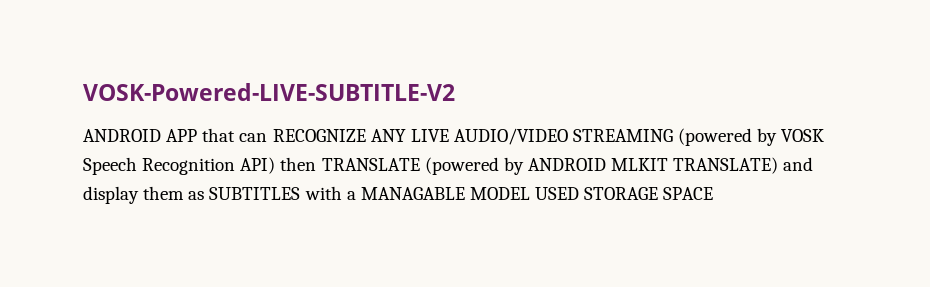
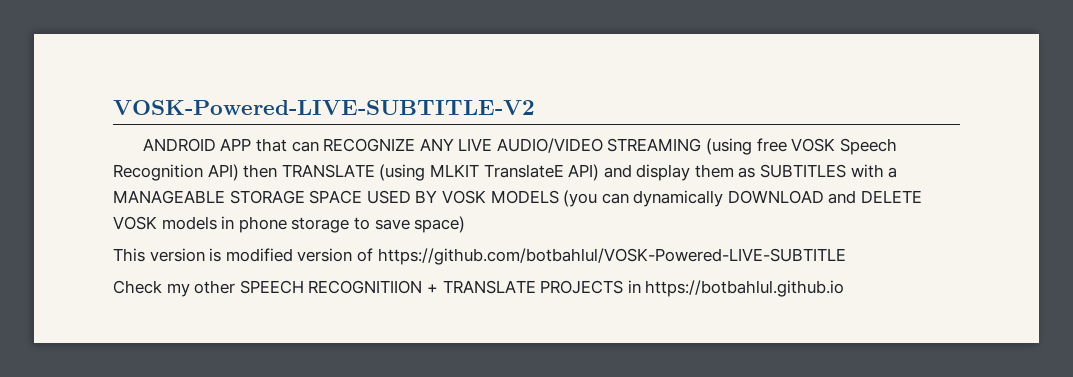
[678,128,778,146] (powered by -> [706,138,787,155] (using free
[424,157,779,175] (powered by ANDROID MLKIT TRANSLATE) -> [379,164,600,181] (using MLKIT TranslateE API)
[360,187,714,200] MANAGABLE MODEL USED STORAGE SPACE -> [113,190,923,207] [113,216,466,233] [113,248,846,265] [113,280,845,297] MANAGEABLE STORAGE SPACE USED BY VOSK MODELS (you can dynamically DOWNLOAD and DELETE VOSK models in phone storage to save space) // This version is modified version of https://github.com/botbahlul/VOSK-Powered-LIVE-SUBTITLE // Check my other SPEECH RECOGNITIION + TRANSLATE PROJECTS in https://botbahlul.github.io

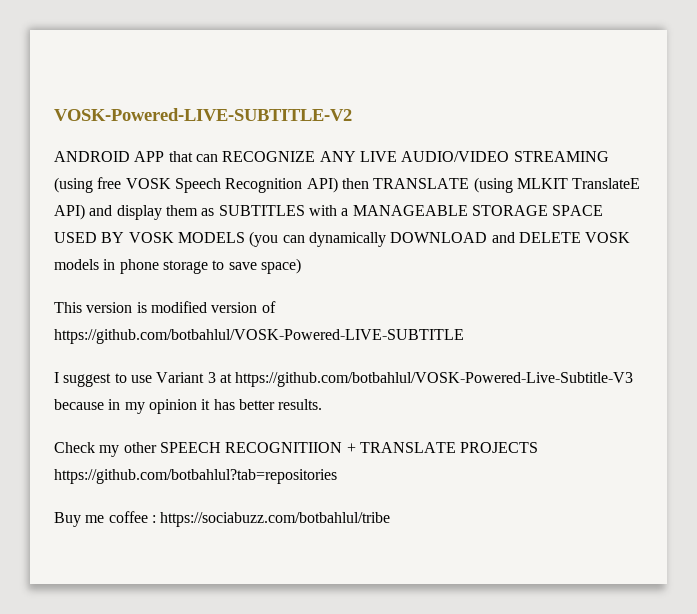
(846, 256) none -> [54,372,634,387] [54,399,323,414] // I suggest to use Variant 3 at https://github.com/botbahlul/VOSK-Powered-Live-Subtitle-V3 because in my opinion it has better results.
[627,280,845,297] in https://botbahlul.github.io -> [54,469,337,484] [54,511,391,527] https://github.com/botbahlul?tab=repositories // Buy me coffee : https://sociabuzz.com/botbahlul/tribe

